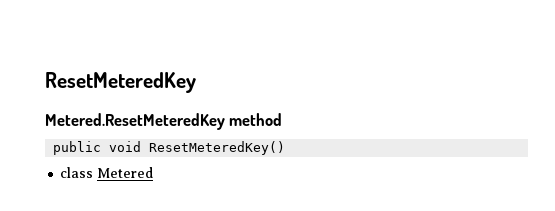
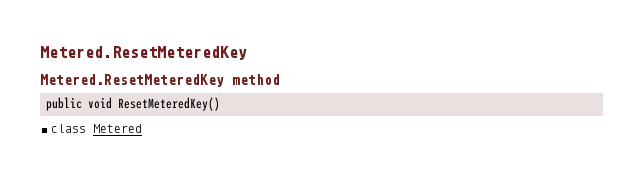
[45,72,196,93] ResetMeteredKey -> [40,46,247,60] Metered.ResetMeteredKey

